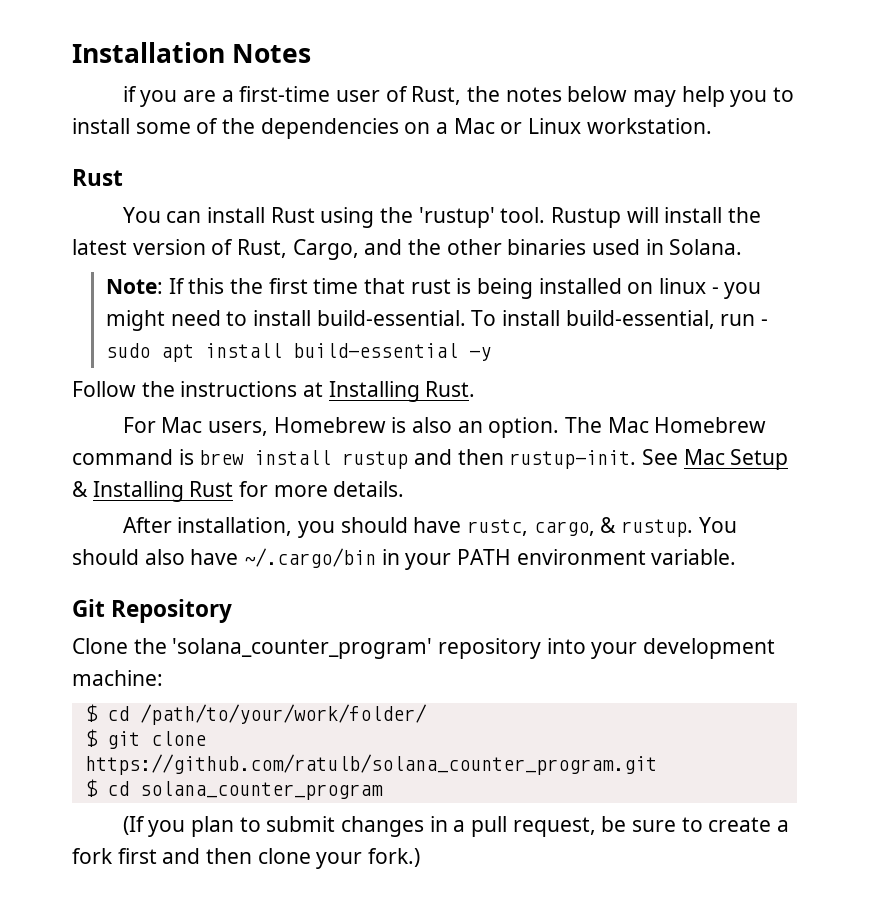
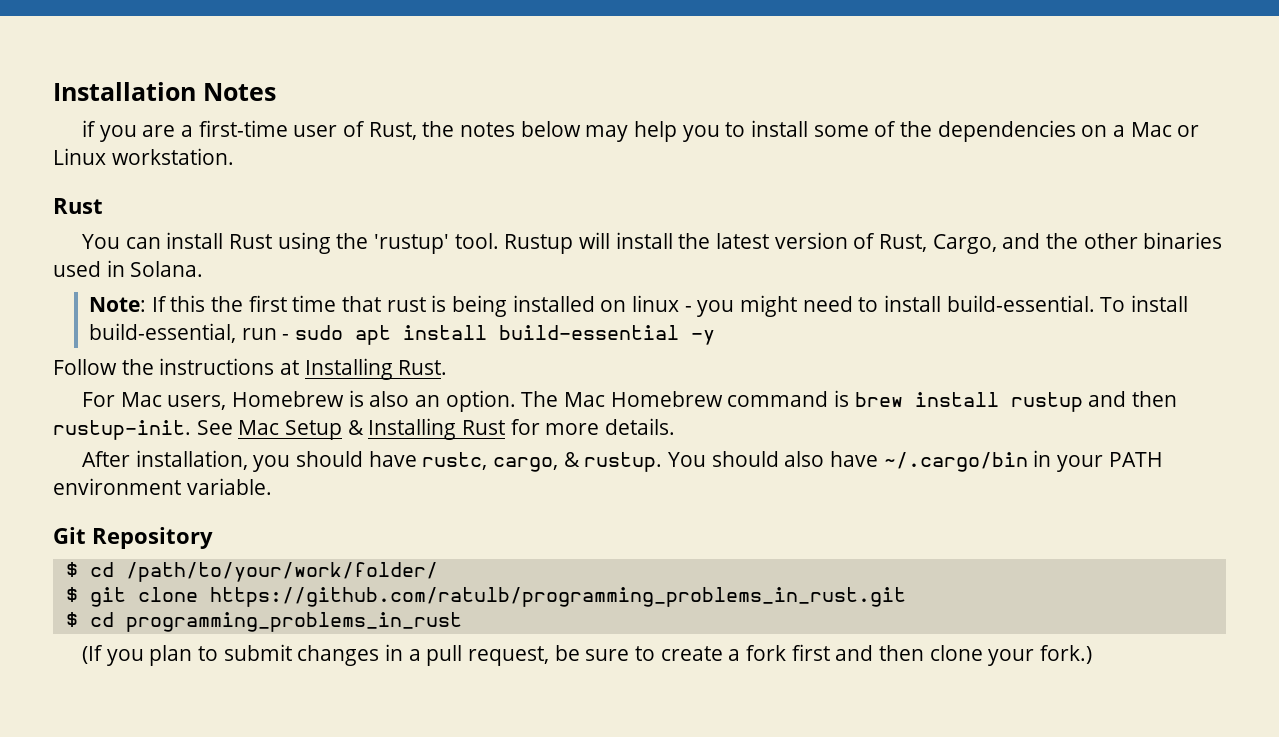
[72,638,776,659] [72,670,163,686] // Clone the 'solana_counter_program' repository into your development machine: -> (213, 538) none
[84,754,657,775] [84,779,383,800] https://github.com/ratulb/solana_counter_program.git // $ cd solana_counter_program -> [209,587,906,607] [65,612,462,632] https://github.com/ratulb/programming_problems_in_rust.git // $ cd programming_problems_in_rust

